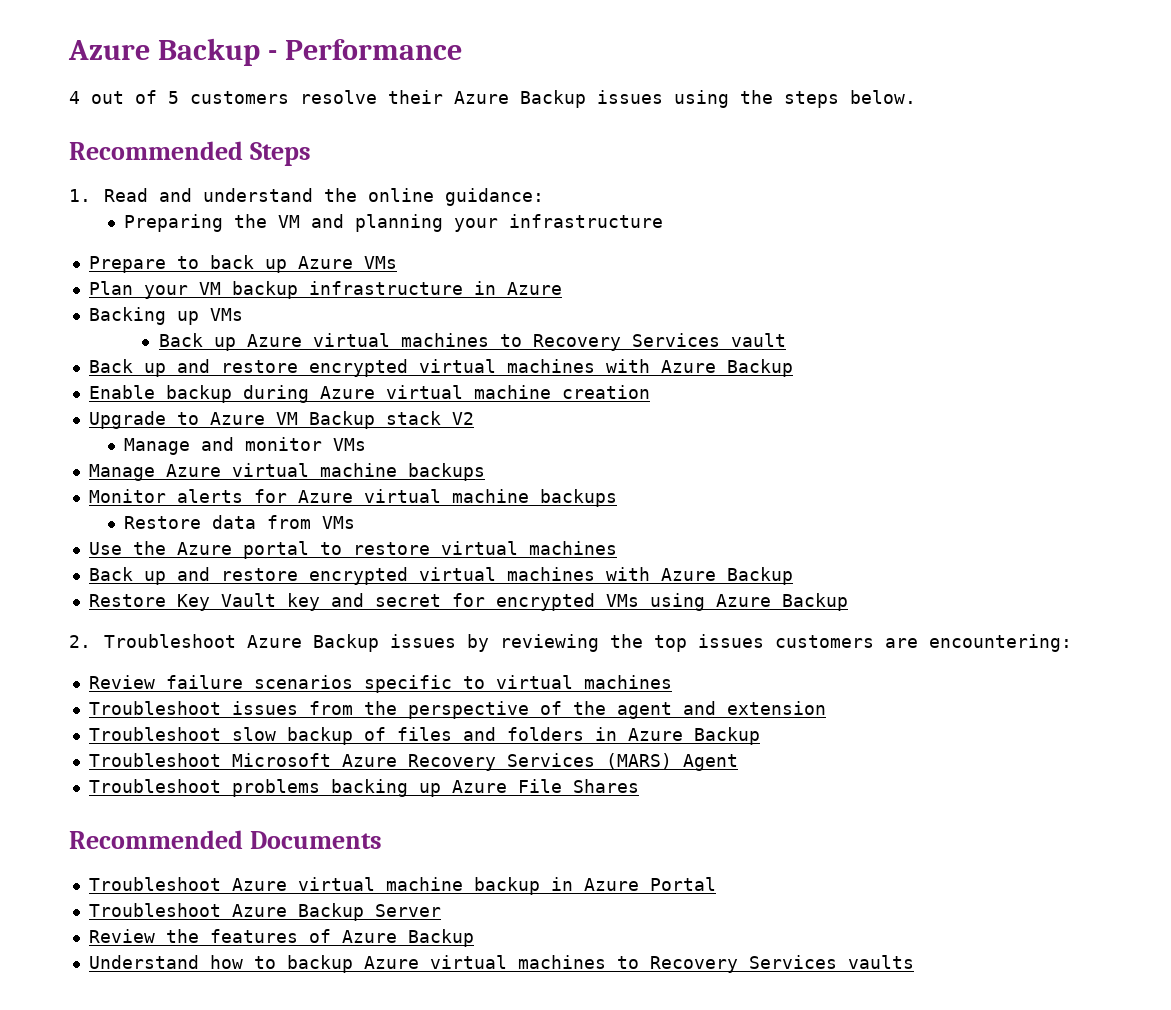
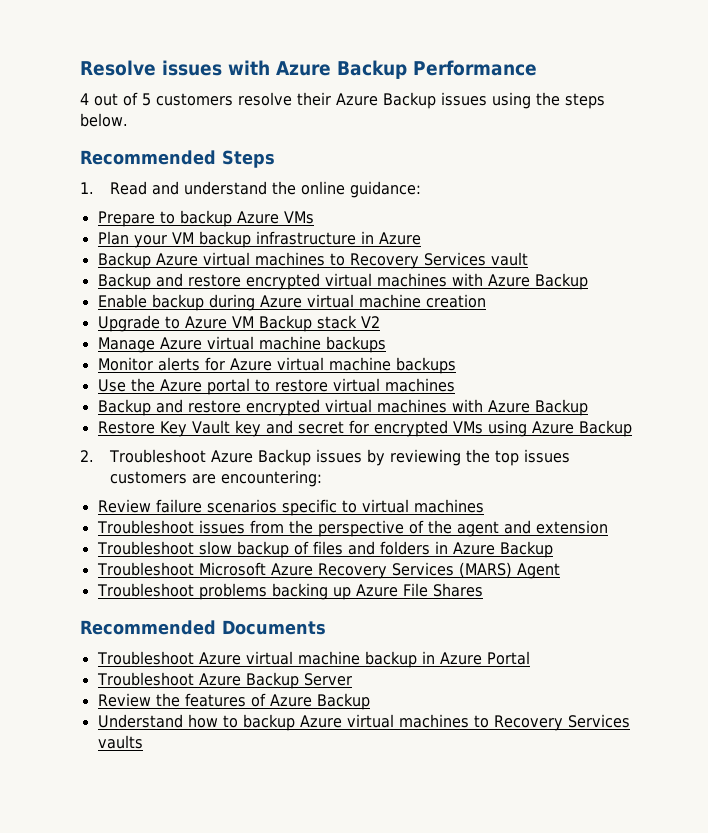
[68,38,278,66] Azure Backup - -> [80,60,407,79] Resolve issues with Azure Backup
[123,214,663,232] // Preparing the VM and planning your infrastructure -> (422, 189) none
[209,255,287,273] back up -> [179,210,232,227] backup
[88,307,243,325] [158,333,236,351] Backing up VMs // Back up -> [97,252,151,269] Backup
[88,359,166,377] Back up -> [97,273,151,290] Backup
[123,437,366,455] // Manage and monitor VMs -> (380, 322) none
[123,515,355,529] // Restore data from VMs -> (456, 365) none
[88,567,166,585] Back up -> [97,399,151,416] Backup

